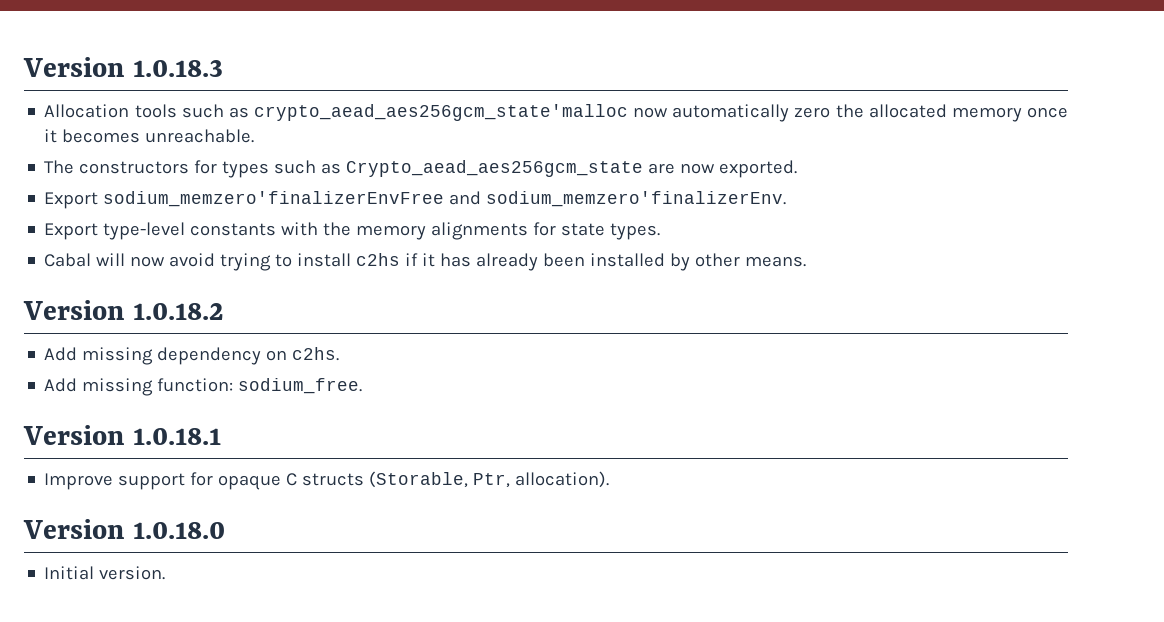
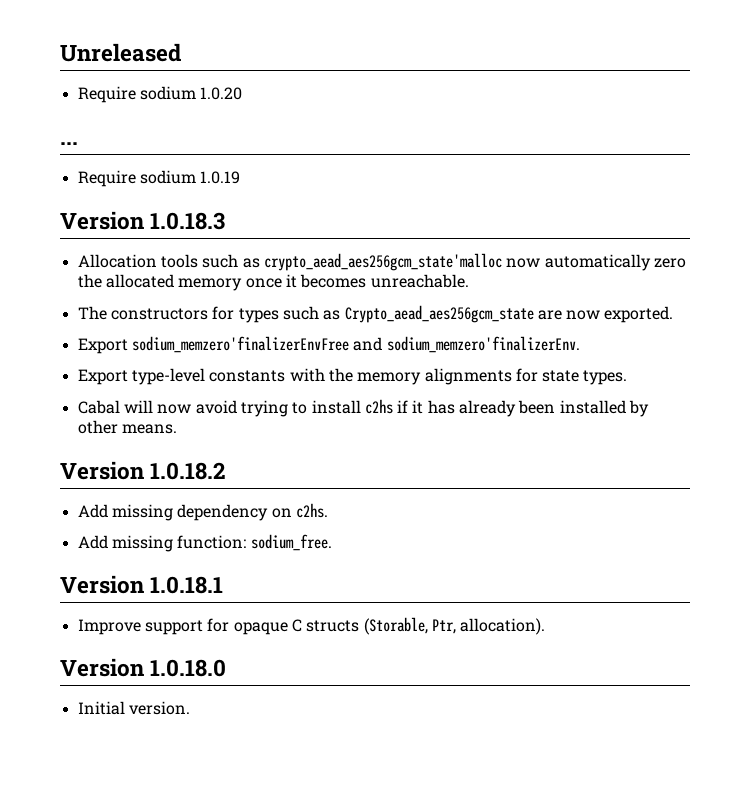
(23, 67) none -> [60,43,181,62] [77,86,243,103] [60,142,78,145] [77,170,241,187] Unreleased // Require sodium 1.0.20 // ... // Require sodium 1.0.19 //

